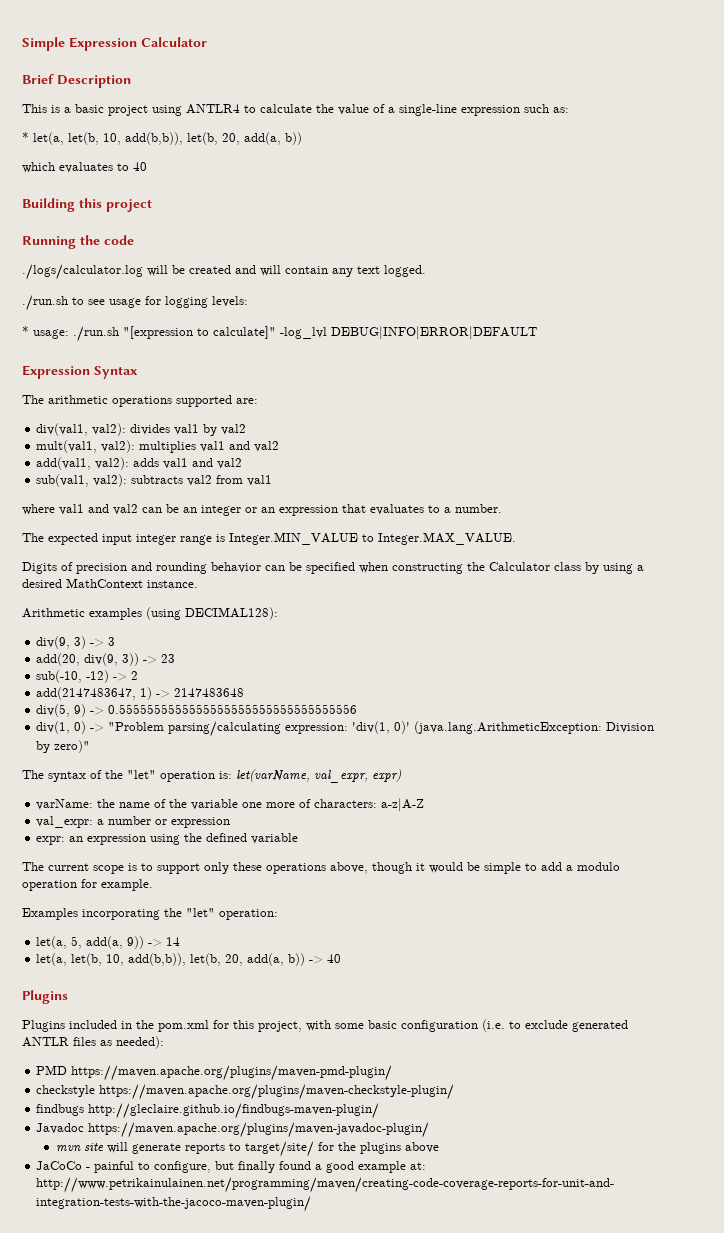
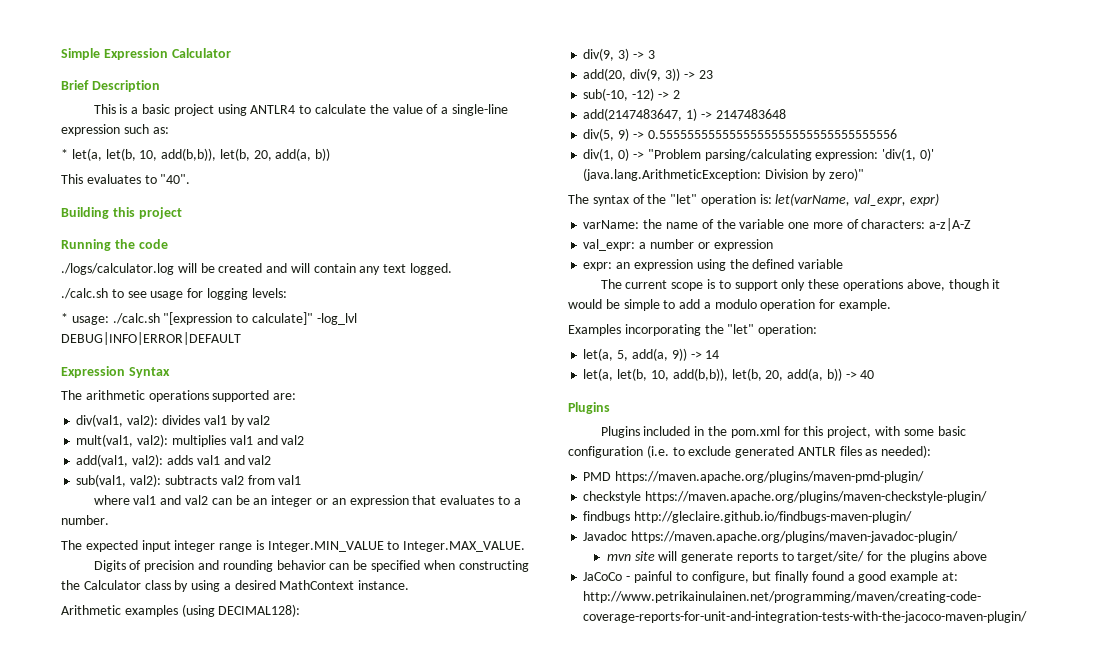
[22,162,147,173] which evaluates to 40 -> [61,174,191,184] This evaluates to "40".
[22,295,68,311] ./run.sh -> [61,288,108,299] ./calc.sh
[73,326,119,342] ./run.sh -> [112,313,160,324] ./calc.sh

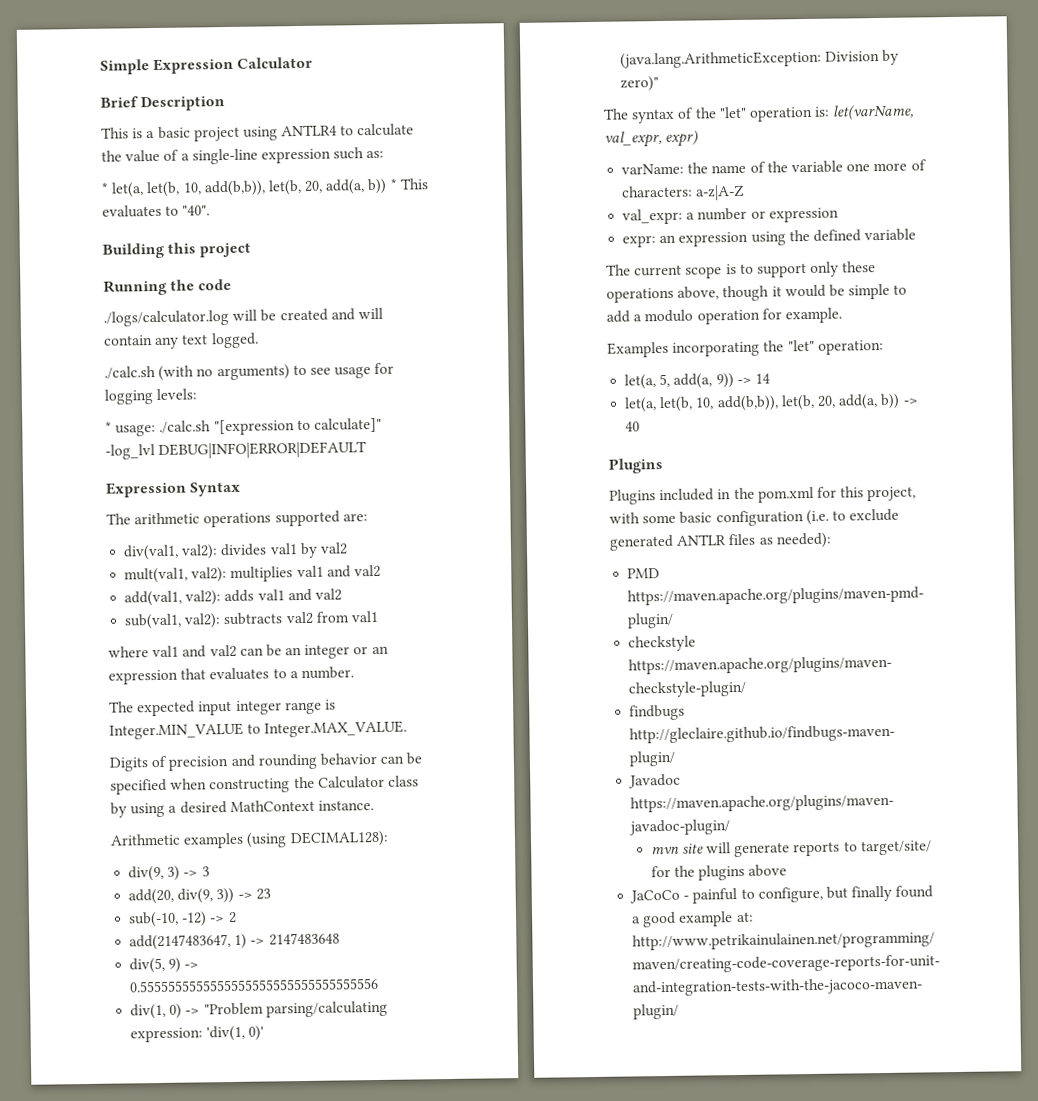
(331, 154) // -> [389,178,398,190] *
(108, 293) none -> [158,364,290,381] (with no arguments)

